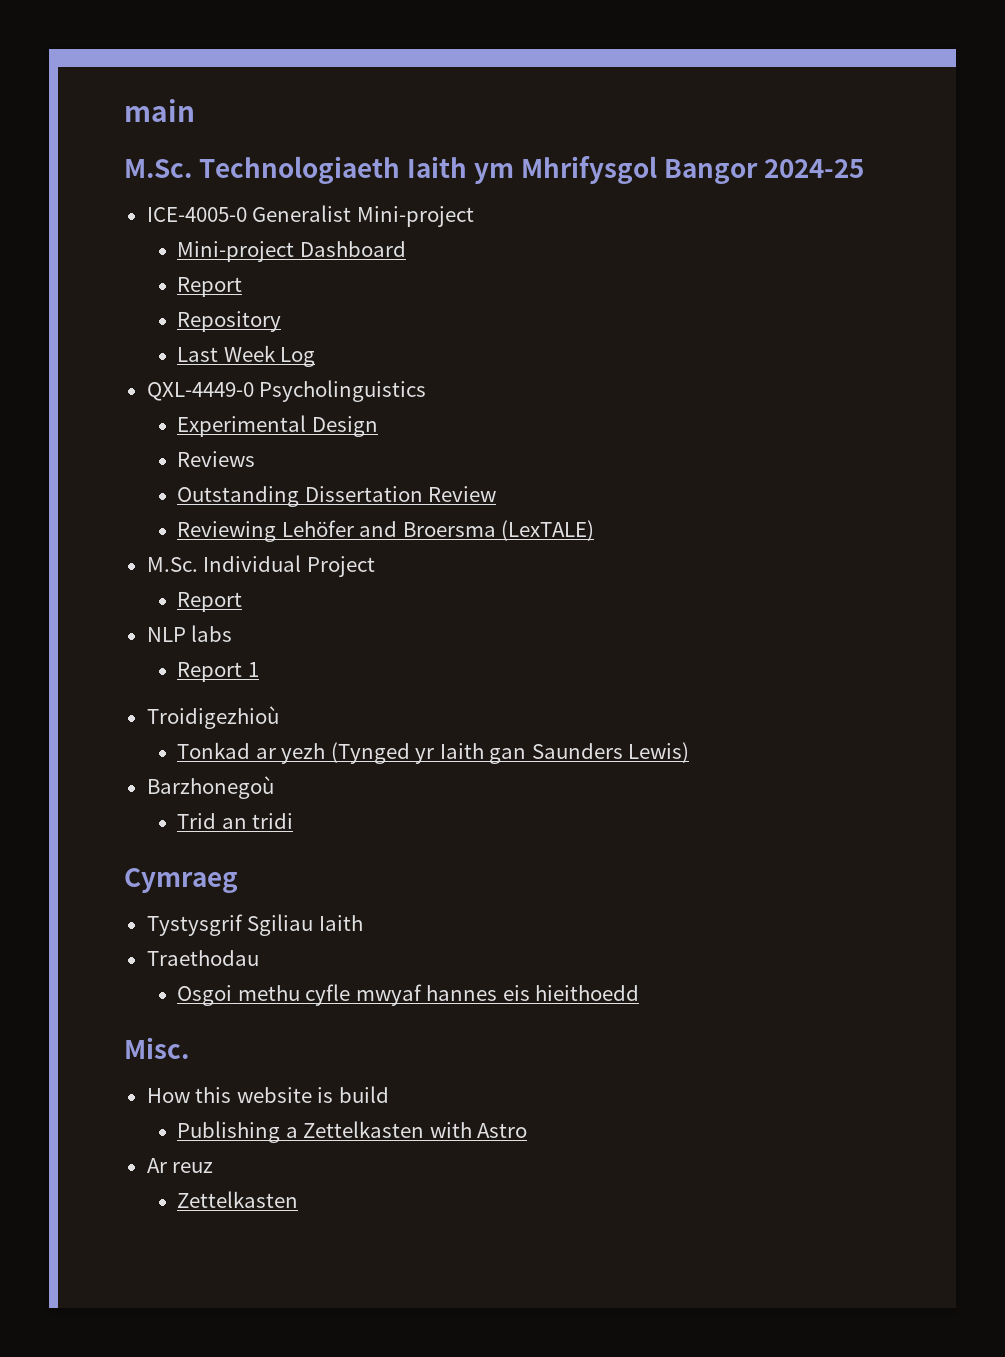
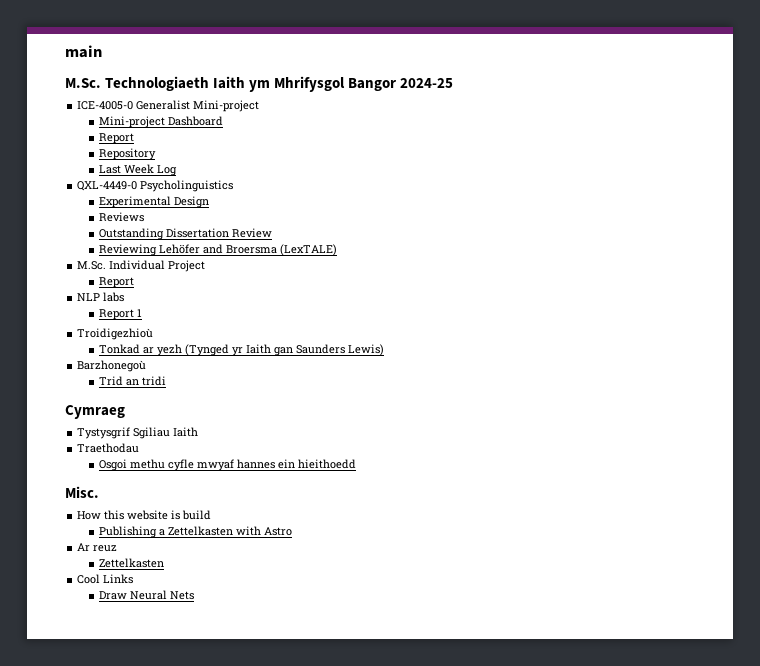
[502,985,530,1001] eis -> [277,459,295,469] ein
(299, 1199) none -> [77,574,134,584] [98,590,194,600] // Cool Links // Draw Neural Nets

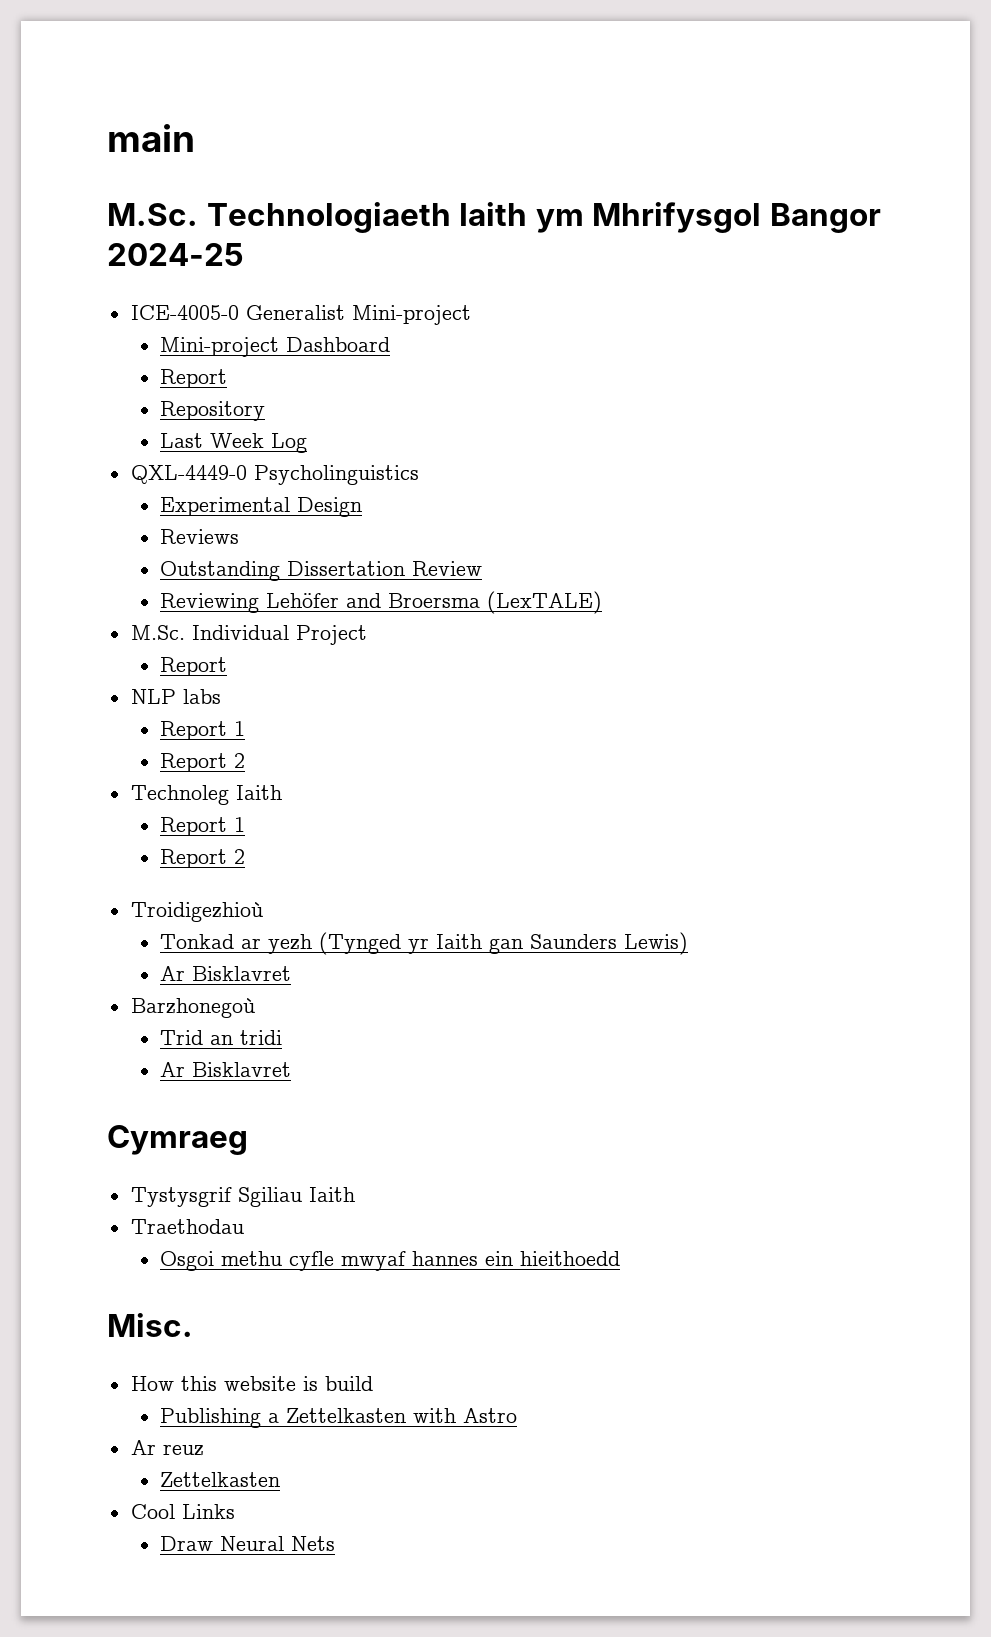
(142, 313) none -> [159,753,245,772] [130,785,282,805] [159,817,245,836] [159,849,245,868] // Report 2 // Technoleg Iaith // Report 1 // Report 2
(384, 350) none -> [159,966,291,981] // Ar Bisklavret
(166, 381) none -> [159,1062,291,1077] // Ar Bisklavret

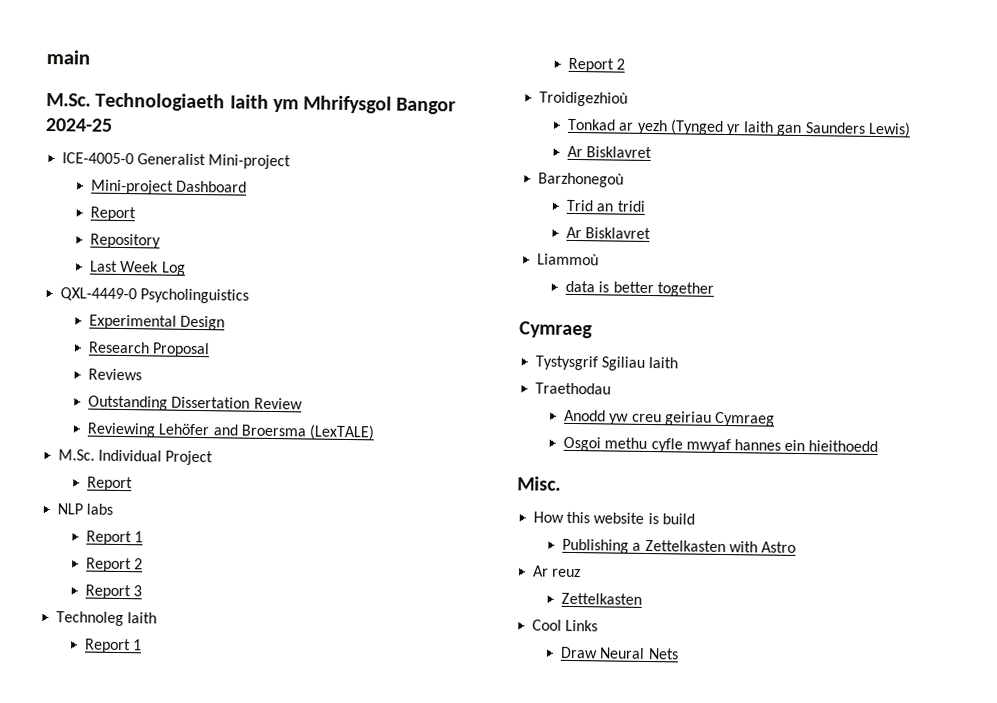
(362, 507) none -> [88,341,211,358] // Research Proposal
(245, 760) none -> [85,584,143,600] // Report 3
(291, 1069) none -> [537,253,600,266] [565,280,714,297] // Liammoù // data is better together
(244, 1226) none -> [564,409,776,427] // Anodd yw creu geiriau Cymraeg

